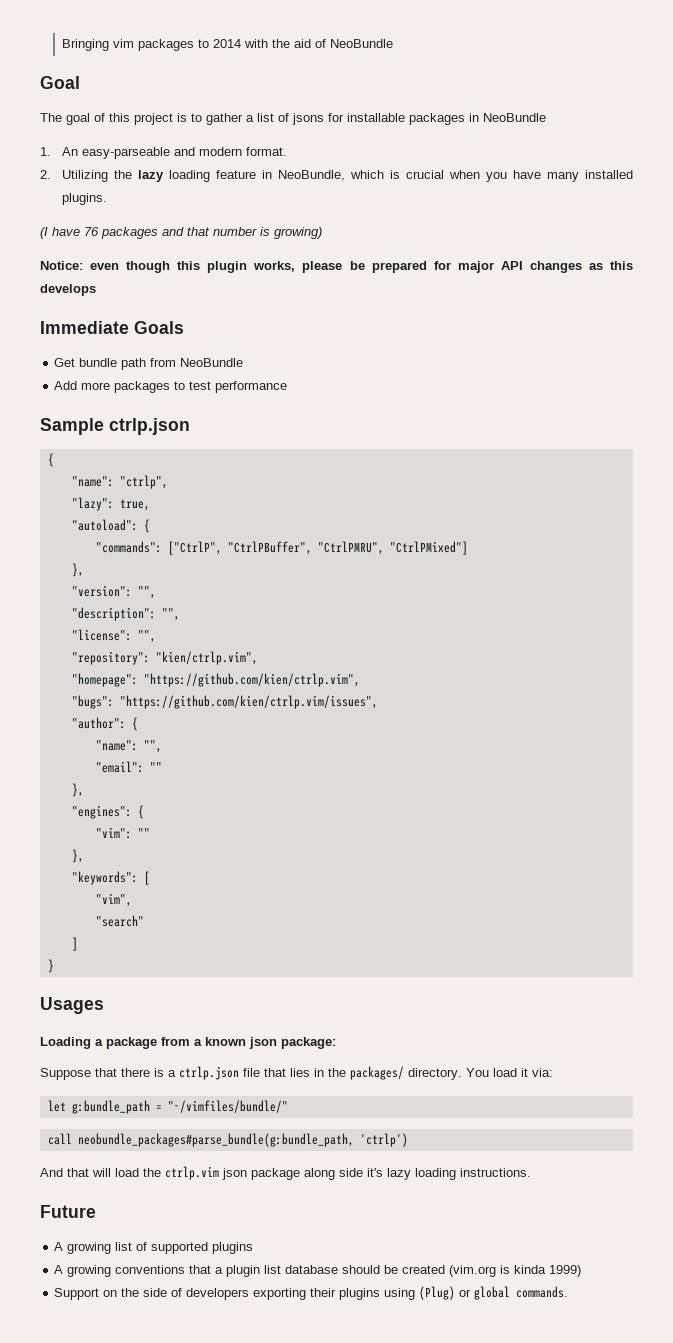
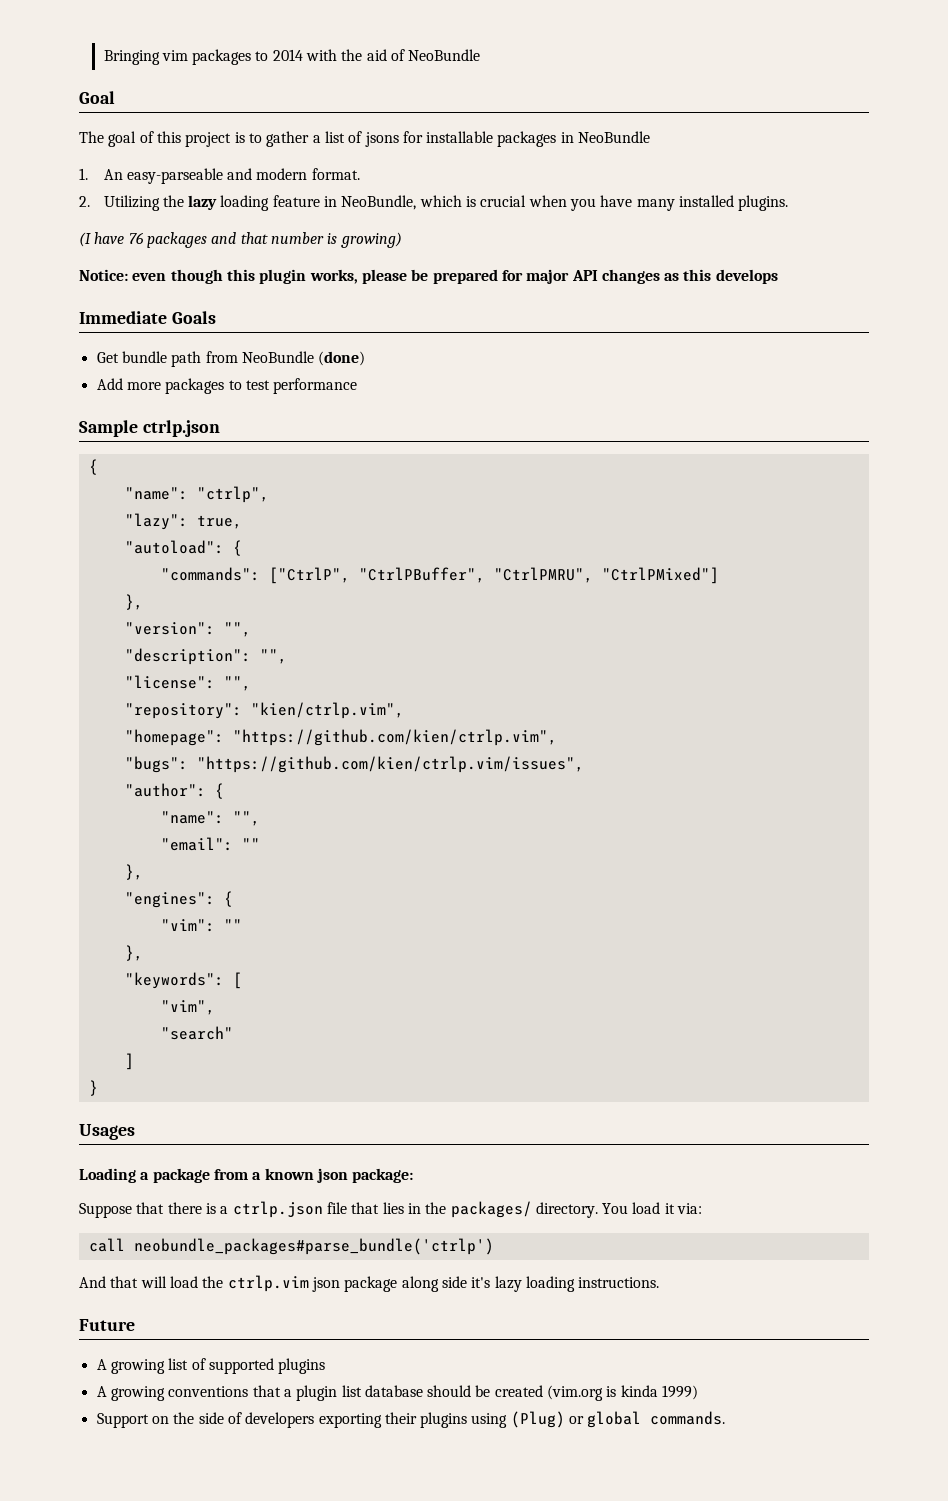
(244, 362) none -> [318,351,366,366] (done)
[47,1100,288,1114] // let g:bundle_path = "~/vimfiles/bundle/" -> (703, 1208) none
[77,1133,408,1147] neobundle_packages#parse_bundle(g:bundle_path, 'ctrlp') -> [133,1238,494,1255] neobundle_packages#parse_bundle('ctrlp')

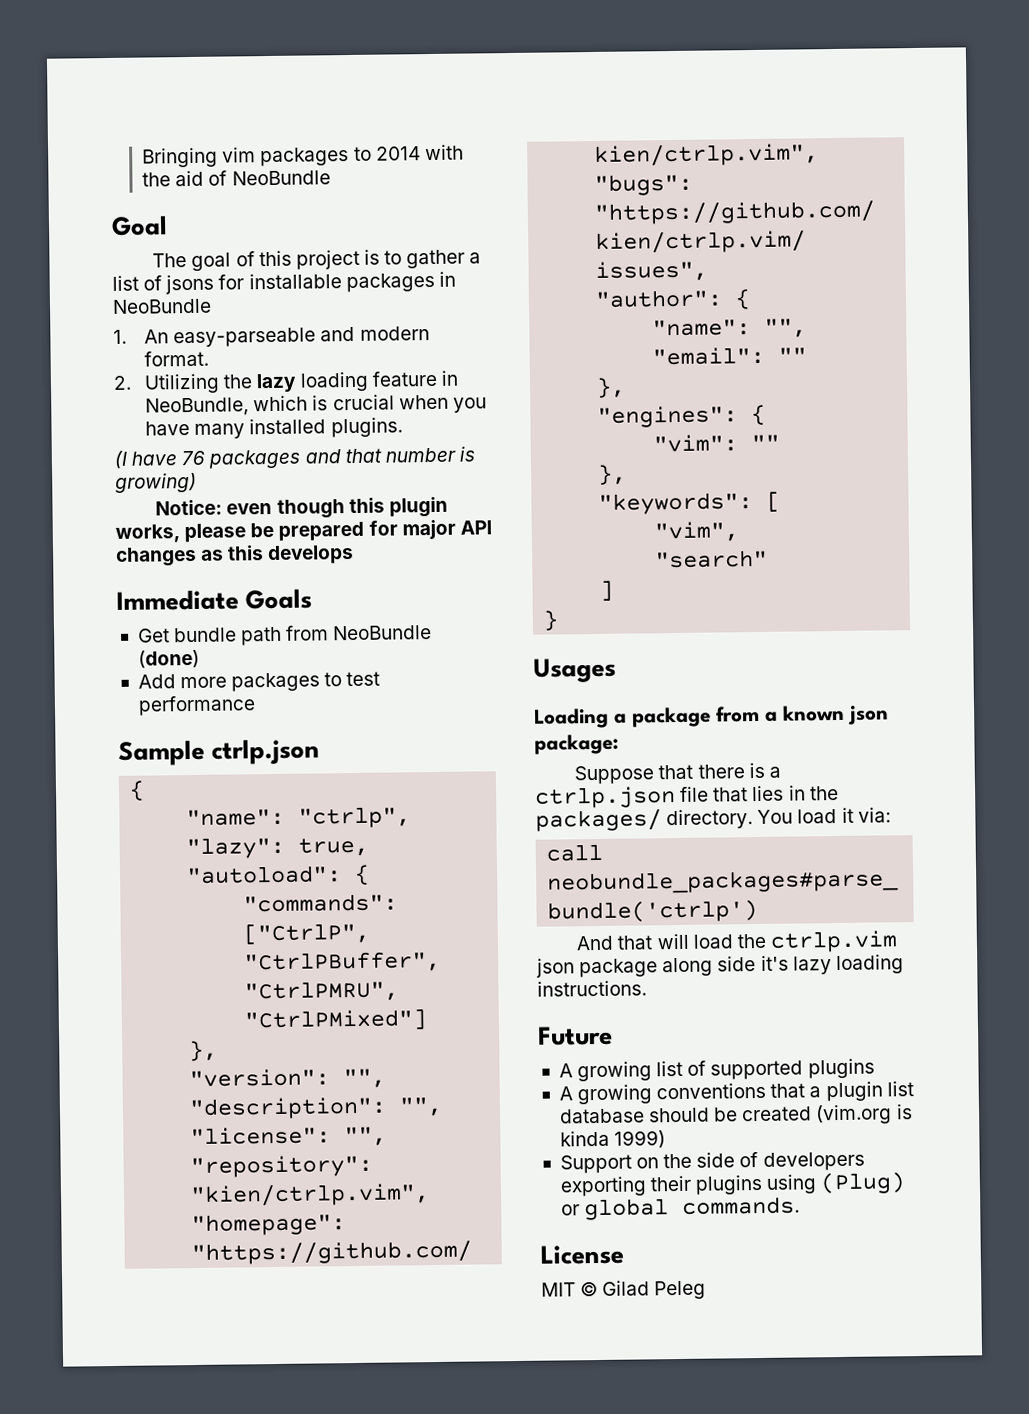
(726, 1418) none -> [540,1244,624,1265] [541,1280,707,1300] // License // MIT © Gilad Peleg

